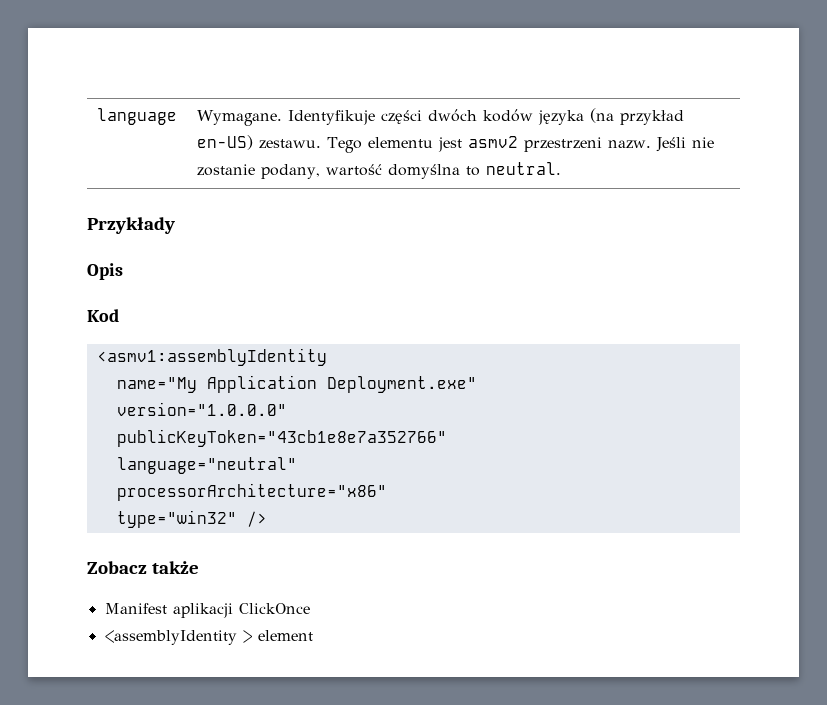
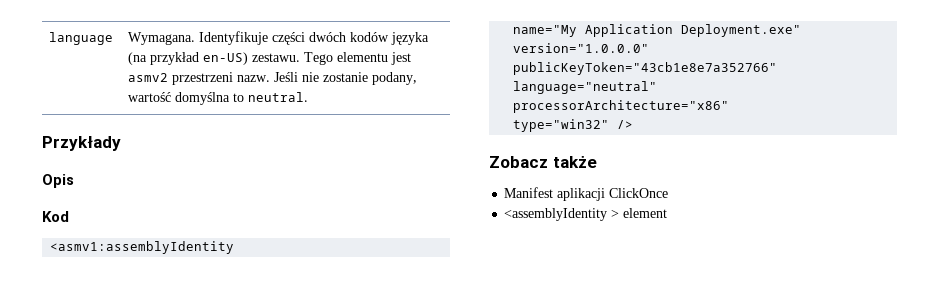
[196,110,282,126] Wymagane. -> [128,32,196,45] Wymagana.

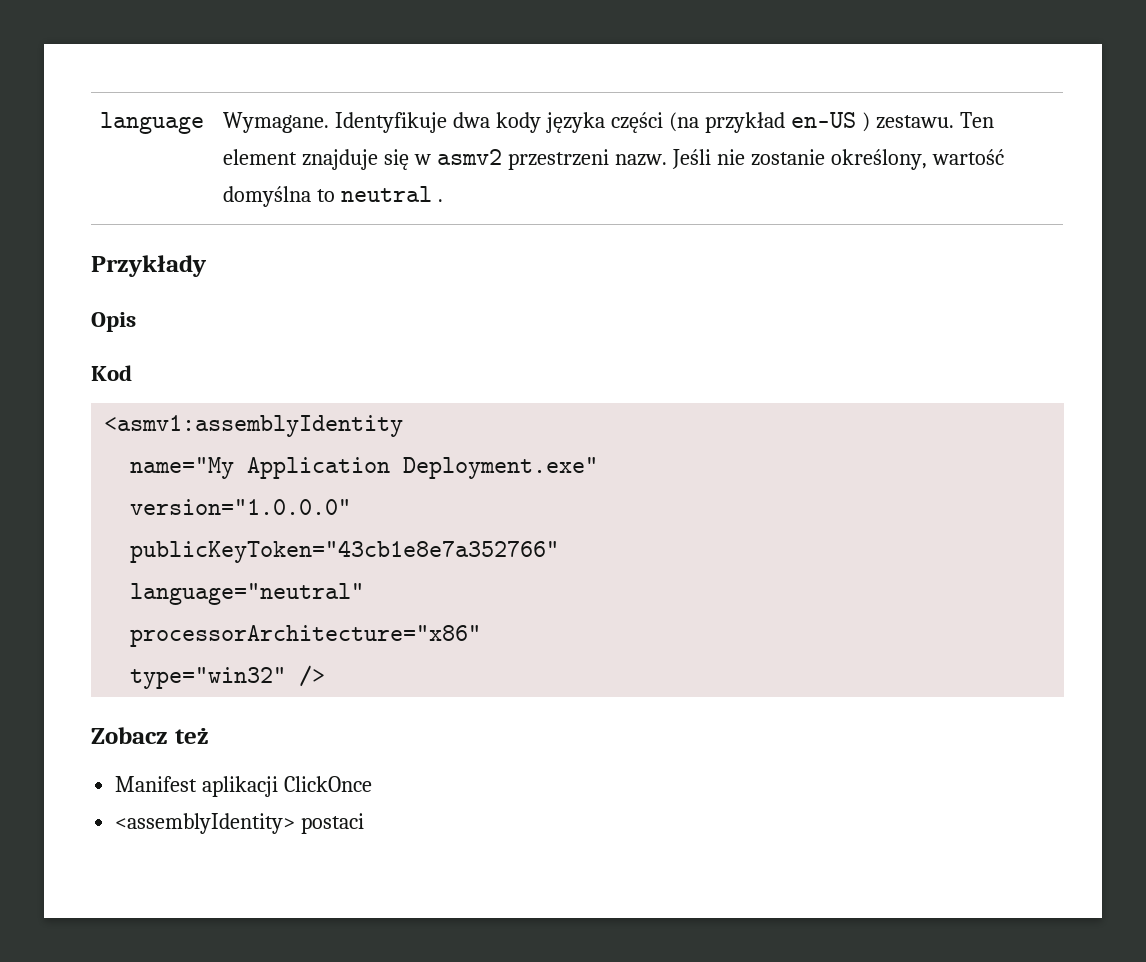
[128,31,430,45] [128,52,412,65] Wymagana. Identyfikuje części dwóch kodów języka (na przykład en-US) zestawu. Tego elementu jest -> [223,112,994,133] [223,149,432,170] Wymagane. Identyfikuje dwa kody języka części (na przykład en-US ) zestawu. Ten element znajduje się w
[372,72,418,85] podany, -> [830,149,927,170] określony,
[248,92,309,102] neutral. -> [341,186,444,202] neutral .
[552,156,597,168] także -> [174,728,209,744] też
[504,208,668,221] <assemblyIdentity > element -> [115,813,365,834] <assemblyIdentity> postaci

